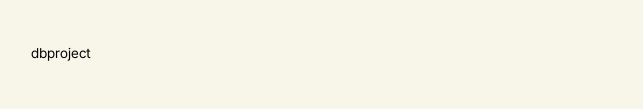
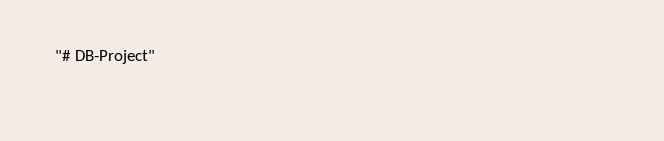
[31,47,91,61] dbproject -> [55,50,155,64] "# DB-Project"

